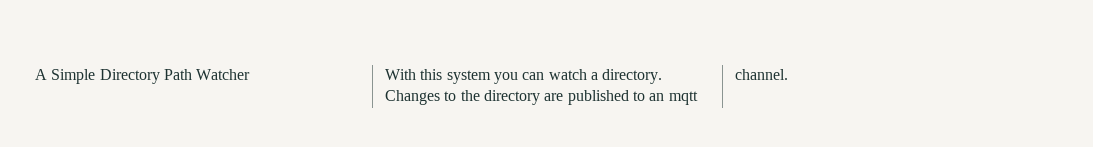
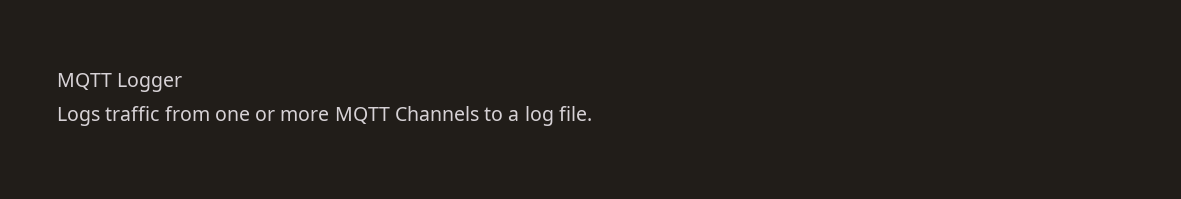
[35,69,251,84] [385,69,663,84] [385,90,698,105] [735,69,788,80] A Simple Directory Path Watcher // With this system you can watch a directory. Changes to the directory are published to an mqtt channel. -> [57,73,183,92] [57,106,592,126] MQTT Logger // Logs traffic from one or more MQTT Channels to a log file.

